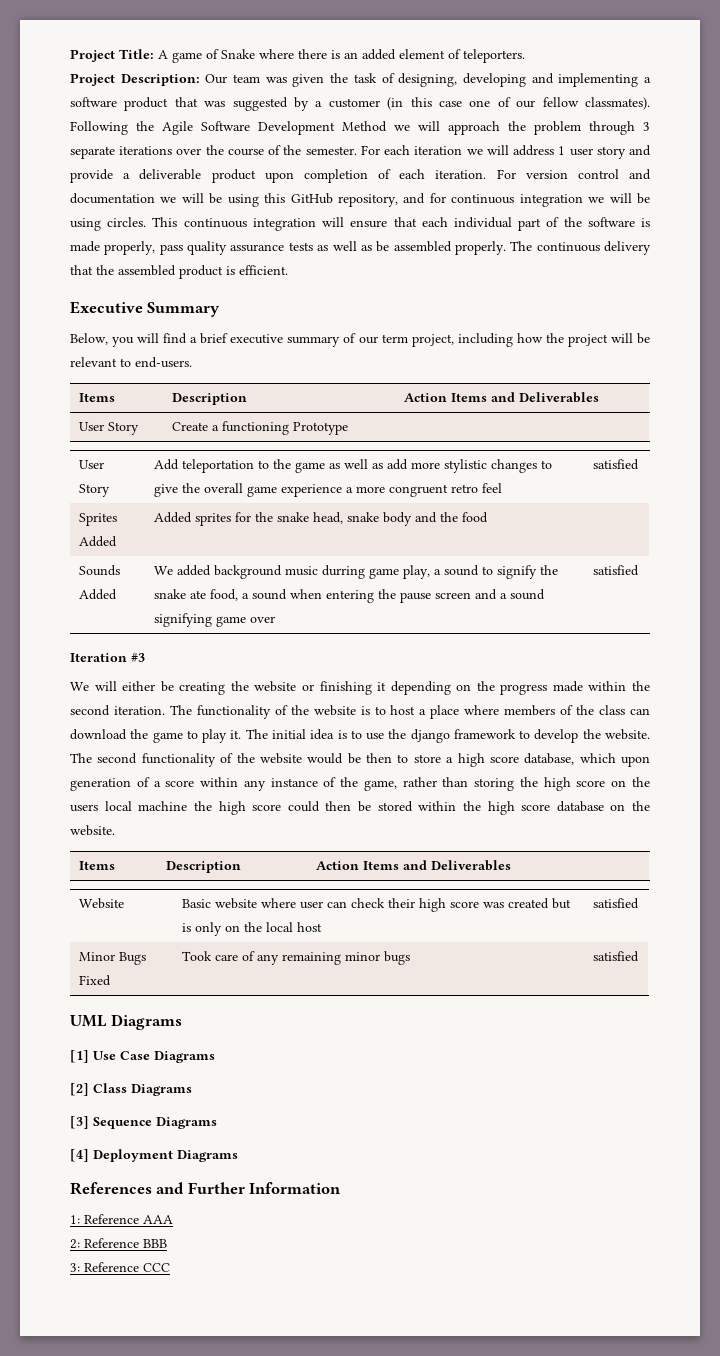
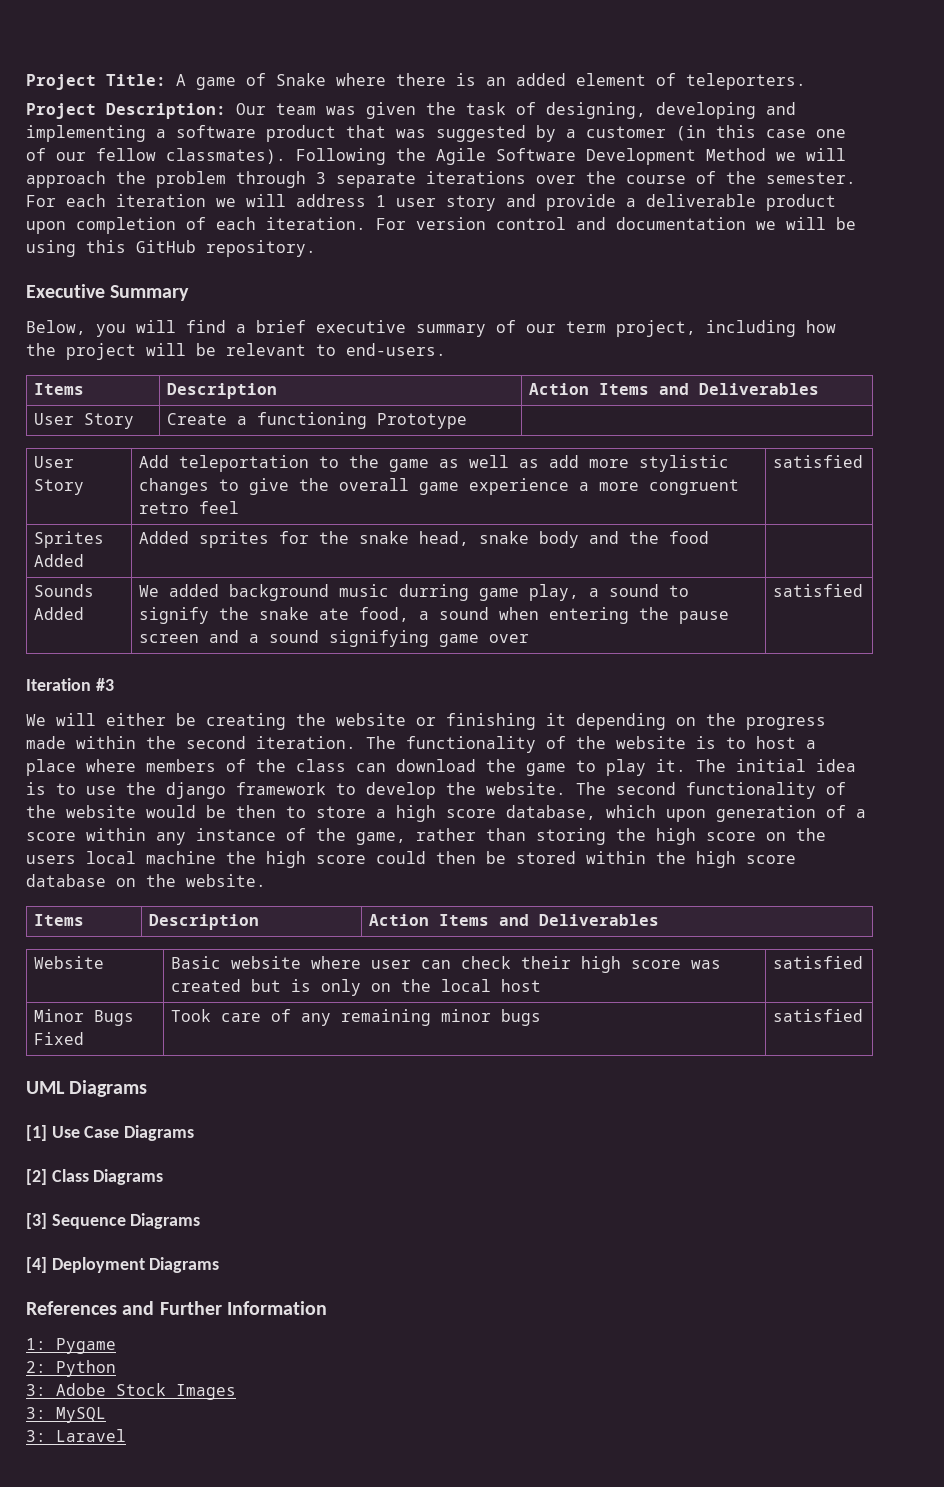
[338,193,651,207] [70,217,650,231] [70,241,651,255] [70,265,288,279] repository, and for continuous integration we will be using circles. This continuous integration will ensure that each individual part of the software is made properly, pass quality assurance tests as well as be assembled properly. The continuous delivery that the assembled product is efficient. -> [206,240,316,257] repository.
[84,1214,173,1224] Reference AAA -> [56,1338,116,1354] Pygame
[84,1238,167,1248] [70,1262,170,1272] Reference BBB // 3: Reference CCC -> [56,1360,116,1377] [26,1383,236,1400] [26,1407,106,1423] [26,1429,126,1442] Python // 3: Adobe Stock Images // 3: MySQL // 3: Laravel

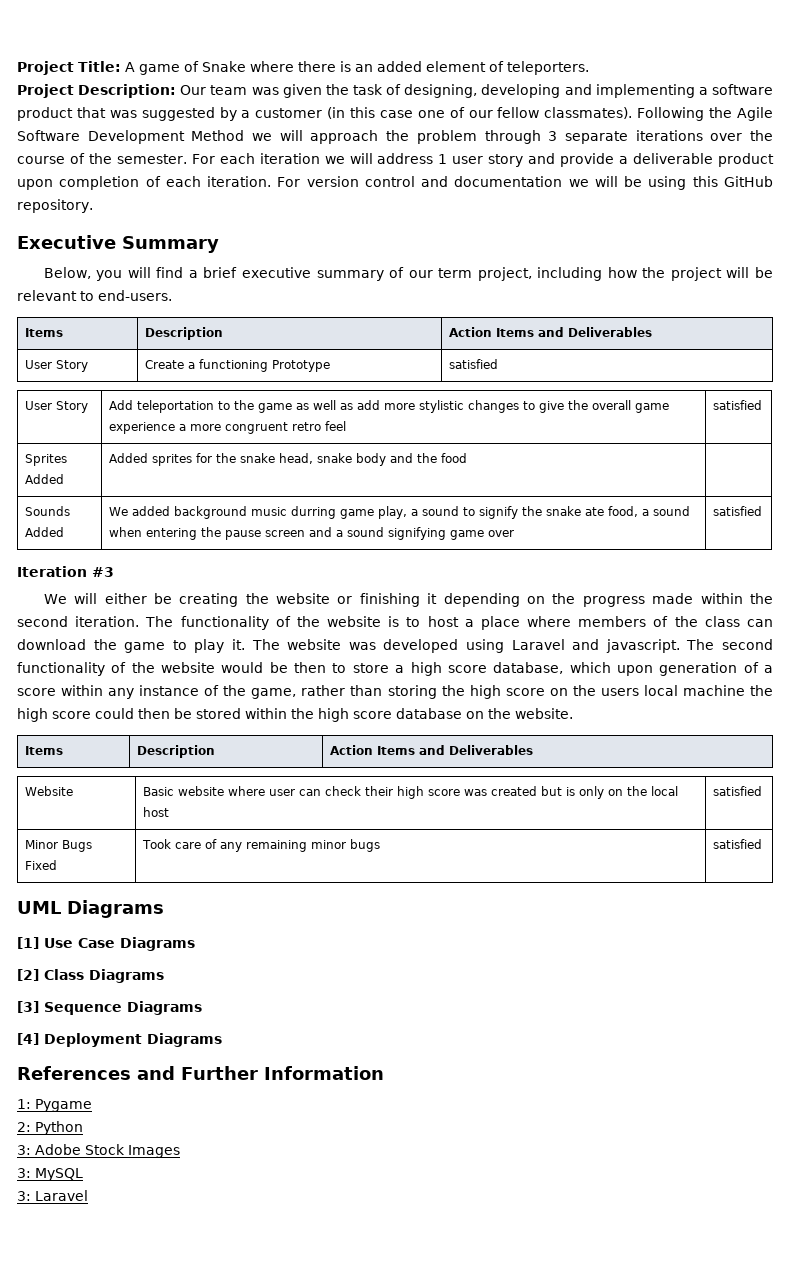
(467, 421) none -> [449,359,499,369] satisfied
[736,759,856,772] [26,782,566,799] initial idea is to use the django framework to develop the website. -> [287,639,680,653] website was developed using Laravel and javascript.

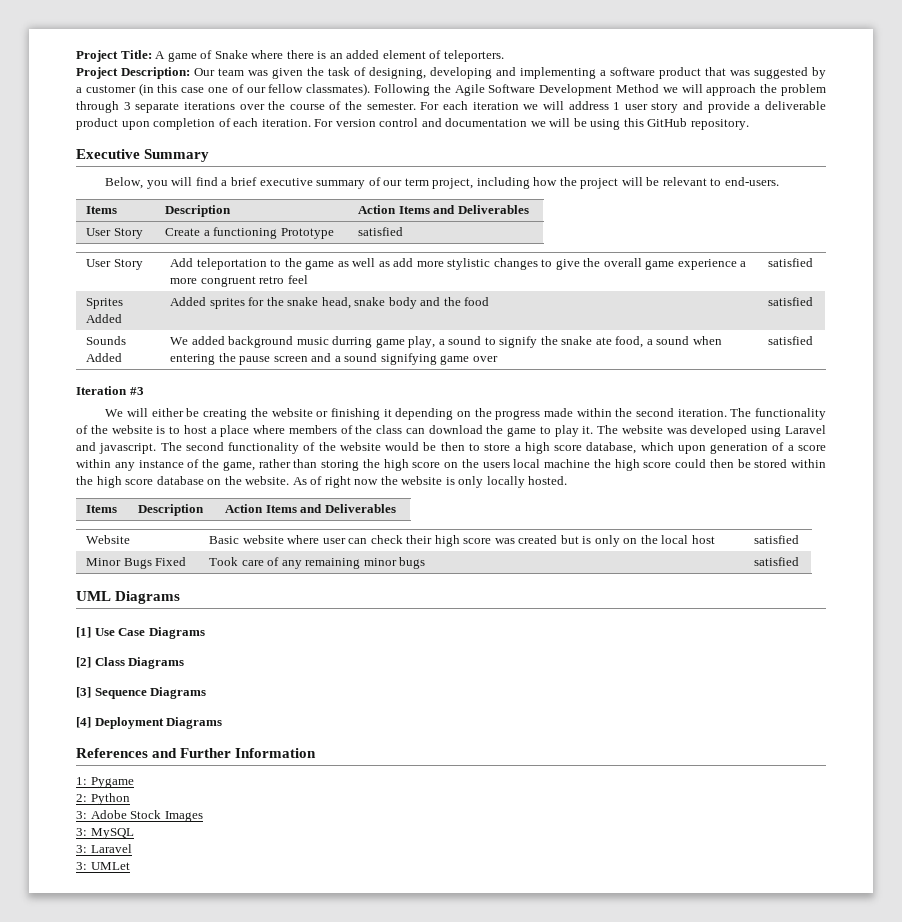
(468, 458) none -> [768,297,814,306] satisfied
(573, 713) none -> [292,476,568,488] As of right now the website is only locally hosted.
(88, 1195) none -> [76,862,130,870] // 3: UMLet

